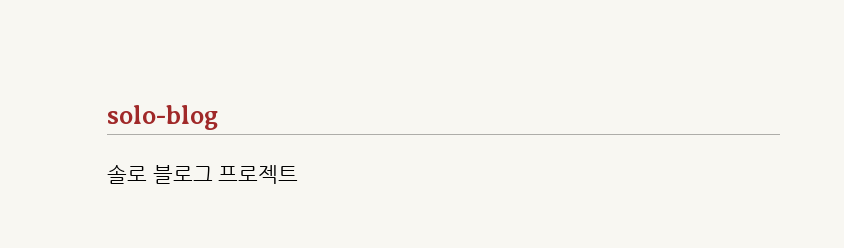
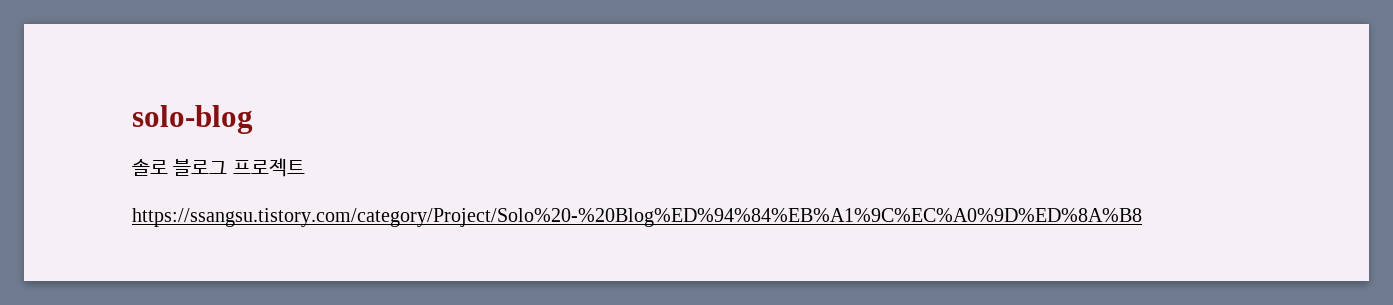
(299, 174) none -> [132,208,1142,227] // https://ssangsu.tistory.com/category/Project/Solo%20-%20Blog%ED%94%84%EB%A1%9C%EC%A0%9D%ED%8A%B8

